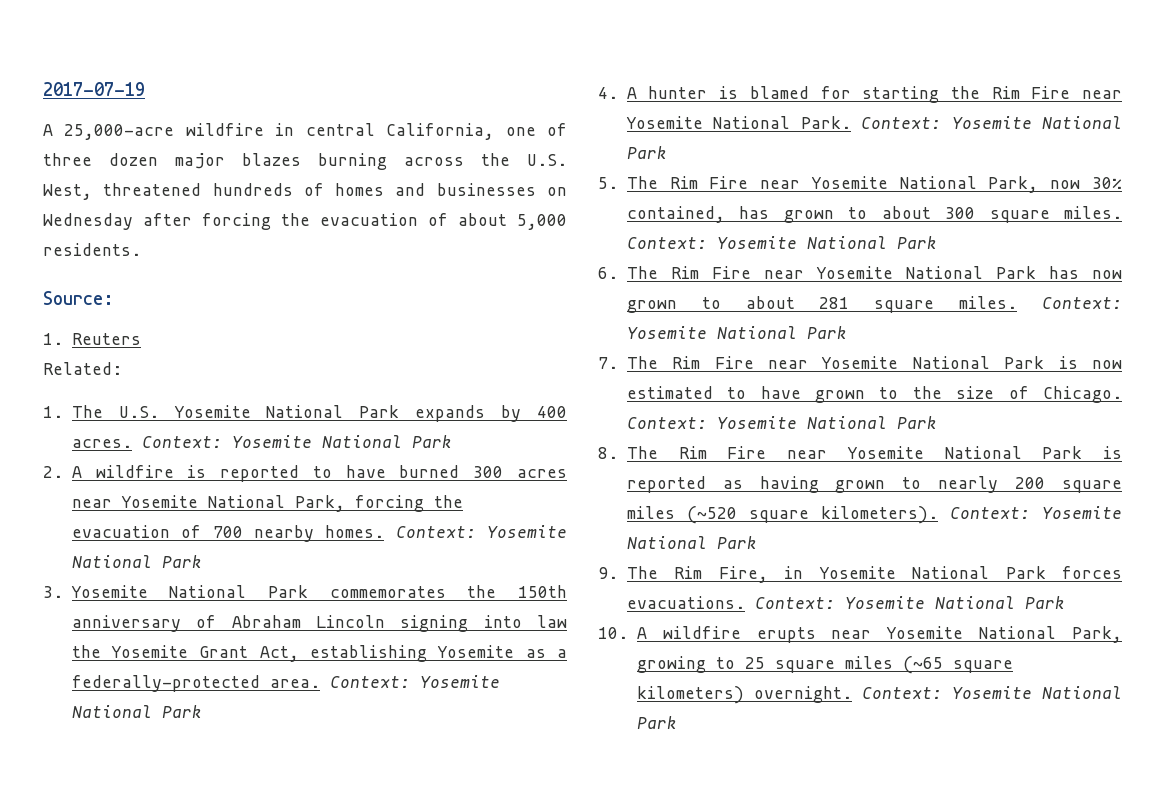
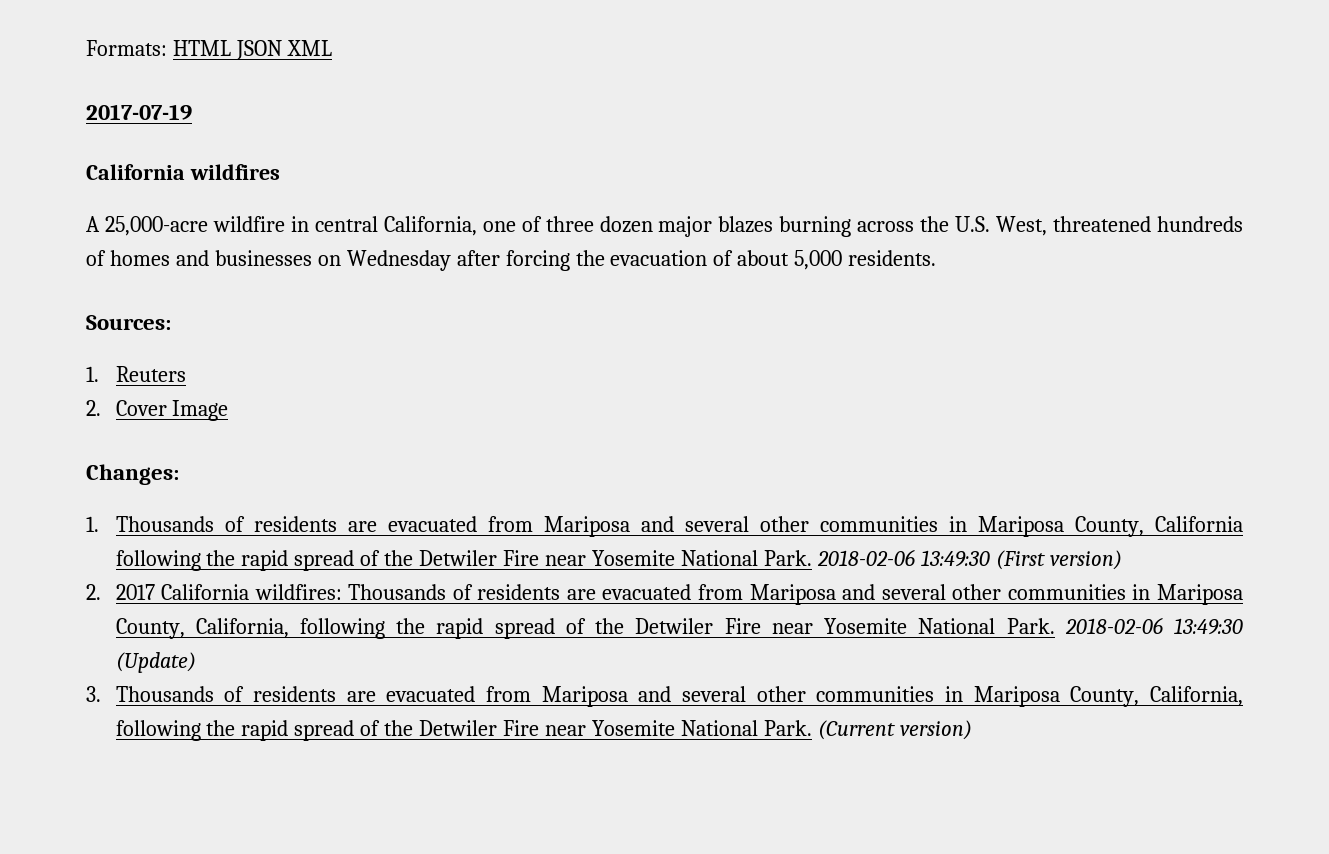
(43, 89) none -> [86,40,332,60] Formats: HTML JSON XML //
(145, 89) none -> [86,164,280,180] // California wildfires
[43,291,114,305] Source: -> [86,315,171,330] Sources:
[43,362,122,375] [43,405,568,422] [71,435,452,449] [43,465,567,482] [71,495,463,512] [71,525,567,542] [71,555,202,568] [43,585,567,598] [71,615,567,632] [71,645,567,662] [71,675,500,692] [71,705,202,718] [598,86,1122,103] [625,116,1122,130] [626,146,667,159] [598,176,1122,193] [626,206,1122,223] [626,236,937,250] [598,266,1122,279] [626,296,1122,313] [626,326,847,339] [598,356,1122,369] [626,386,1122,403] [626,416,937,430] [598,446,1122,459] [626,476,1122,493] [626,506,1122,524] [626,536,757,549] [598,566,1122,583] [626,596,1065,610] [598,626,1122,643] [636,656,1013,674] [636,686,1122,704] [636,716,677,729] Related: // 1. The U.S. Yosemite National Park expands by 400 acres. Context: Yosemite National Park // 2. A wildfire is reported to have burned 300 acres near Yosemite National Park, forcing the evacuation of 700 nearby homes. Context: Yosemite National Park // 3. Yosemite National Park commemorates the 150th anniversary of Abraham Lincoln signing into law the Yosemite Grant Act, establishing Yosemite as a federally-protected area. Context: Yosemite National Park // 4. A hunter is blamed for starting the Rim Fire near Yosemite National Park. Context: Yosemite National Park // 5. The Rim Fire near Yosemite National Park, now 30% contained, has grown to about 300 square miles. Context: Yosemite National Park // 6. The Rim Fire near Yosemite National Park has now grown to about 281 square miles. Context: Yosemite National Park // 7. The Rim Fire near Yosemite National Park is now estimated to have grown to the size of Chicago. Context: Yosemite National Park // 8. The Rim Fire near Yosemite National Park is reported as having grown to nearly 200 square miles (~520 square kilometers). Context: Yosemite National Park // 9. The Rim Fire, in Yosemite National Park forces evacuations. Context: Yosemite National Park // 10. A wildfire erupts near Yosemite National Park, growing to 25 square miles (~65 square kilometers) overnight. Context: Yosemite National Park -> [86,400,229,421] [86,464,179,485] [86,516,1243,537] [115,549,1122,571] [86,584,1243,605] [115,617,1243,639] [115,652,196,673] [86,686,1243,707] [115,720,972,741] 2. Cover Image // Changes: // 1. Thousands of residents are evacuated from Mariposa and several other communities in Mariposa County, California following the rapid spread of the Detwiler Fire near Yosemite National Park. 2018-02-06 13:49:30 (First version) // 2. 2017 California wildfires: Thousands of residents are evacuated from Mariposa and several other communities in Mariposa County, California, following the rapid spread of the Detwiler Fire near Yosemite National Park. 2018-02-06 13:49:30 (Update) // 3. Thousands of residents are evacuated from Mariposa and several other communities in Mariposa County, California, following the rapid spread of the Detwiler Fire near Yosemite National Park. (Current version)

